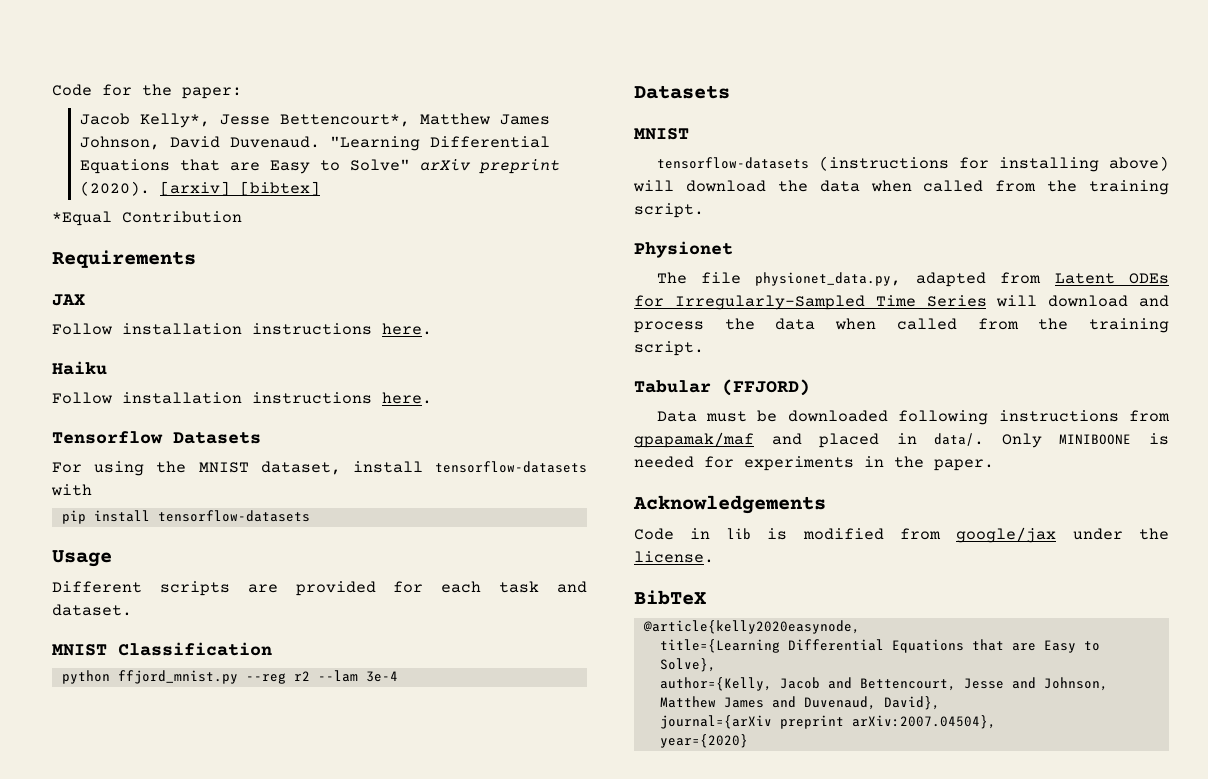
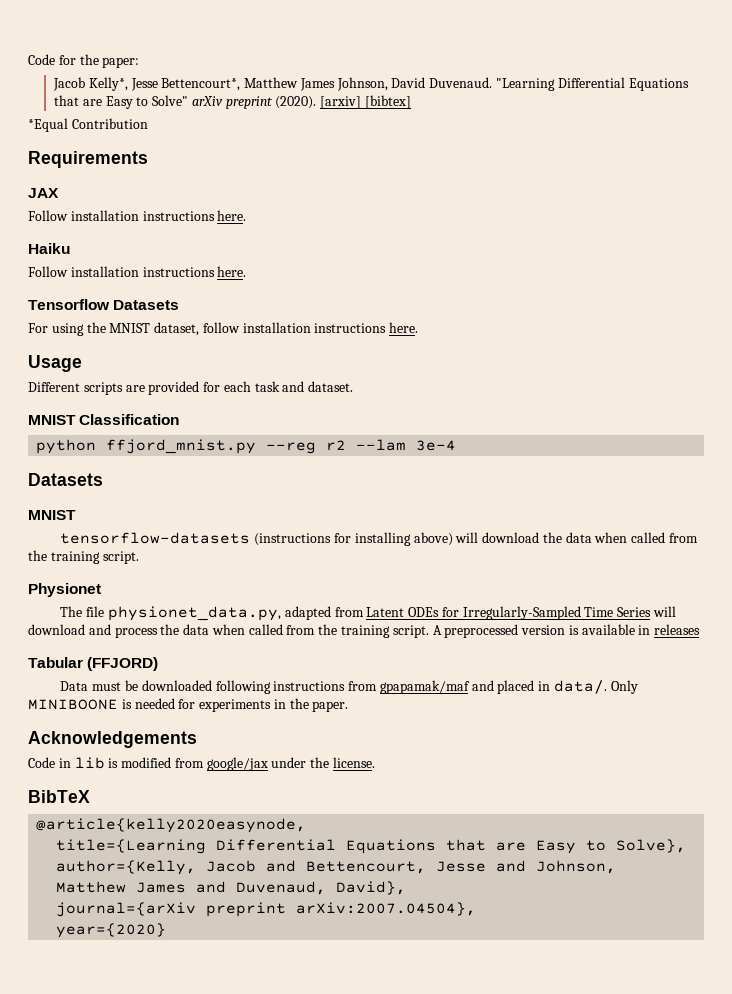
[352,461,587,473] [51,484,92,496] [61,510,310,524] install tensorflow-datasets with // pip install tensorflow-datasets -> [202,322,419,333] follow installation instructions here.
(704, 348) none -> [432,624,701,638] A preprocessed version is available in releases

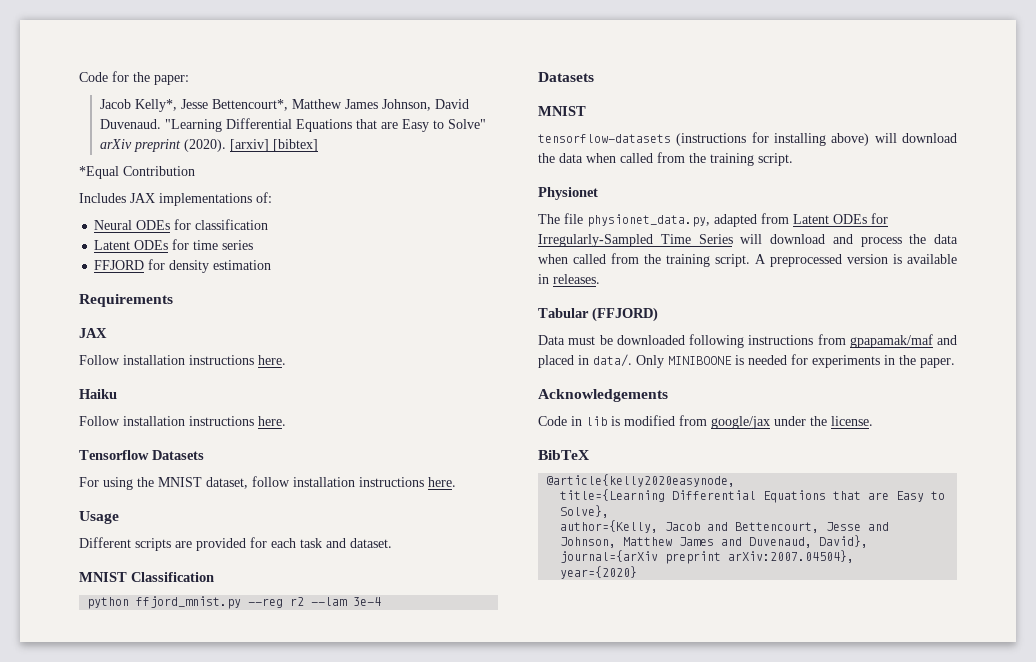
(148, 123) none -> [79,192,272,206] [94,219,269,230] [94,239,254,250] [94,259,272,273] // Includes JAX implementations of: // Neural ODEs for classification // Latent ODEs for time series // FFJORD for density estimation
[654,624,701,635] releases -> [553,274,600,284] releases.

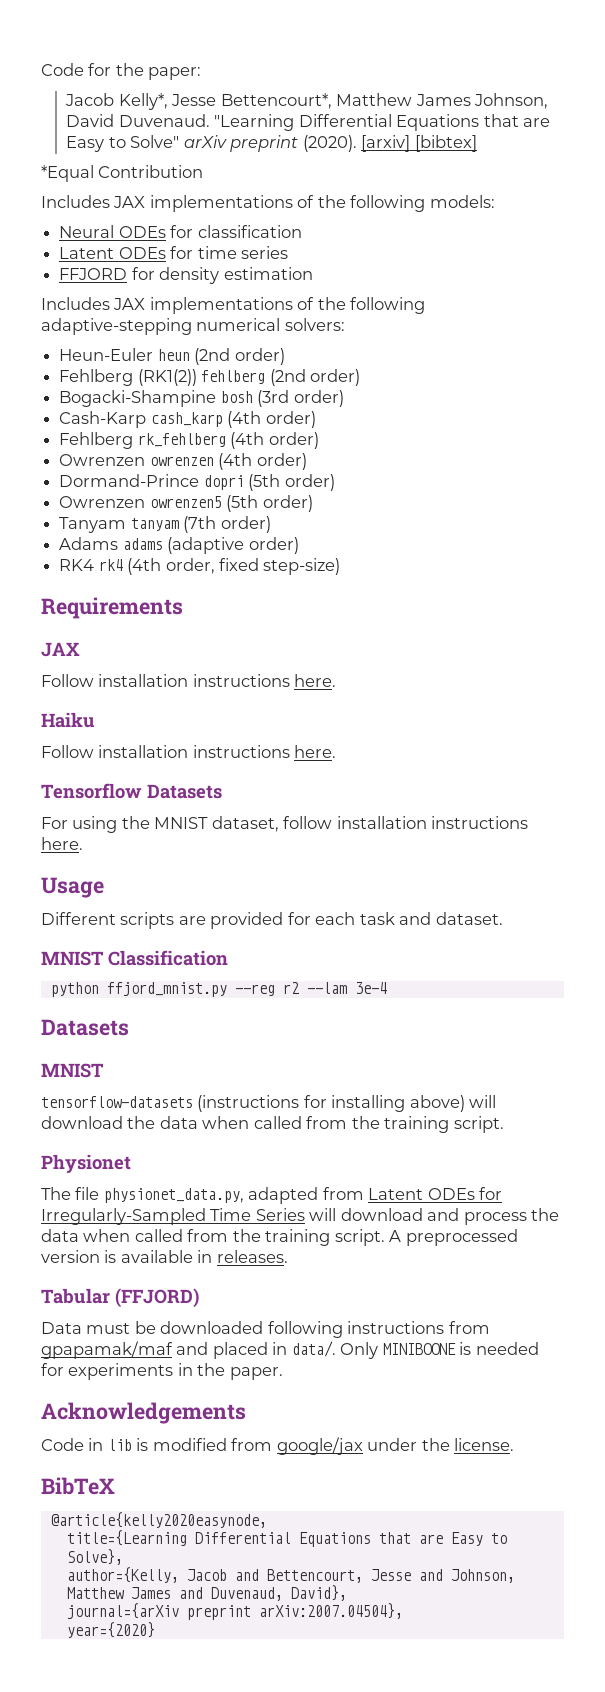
[256,192,272,203] of: -> [297,195,495,212] of the following models:
(272, 265) none -> [41,297,426,314] [41,318,345,335] [59,348,285,365] [59,369,360,386] [59,390,344,407] [59,411,316,428] [59,432,319,449] [59,453,307,470] [59,474,335,491] [59,495,313,512] [59,516,271,533] [59,537,299,554] [59,558,341,575] // Includes JAX implementations of the following adaptive-stepping numerical solvers: // Heun-Euler heun (2nd order) // Fehlberg (RK1(2)) fehlberg (2nd order) // Bogacki-Shampine bosh (3rd order) // Cash-Karp cash_karp (4th order) // Fehlberg rk_fehlberg (4th order) // Owrenzen owrenzen (4th order) // Dormand-Prince dopri (5th order) // Owrenzen owrenzen5 (5th order) // Tanyam tanyam (7th order) // Adams adams (adaptive order) // RK4 rk4 (4th order, fixed step-size)

